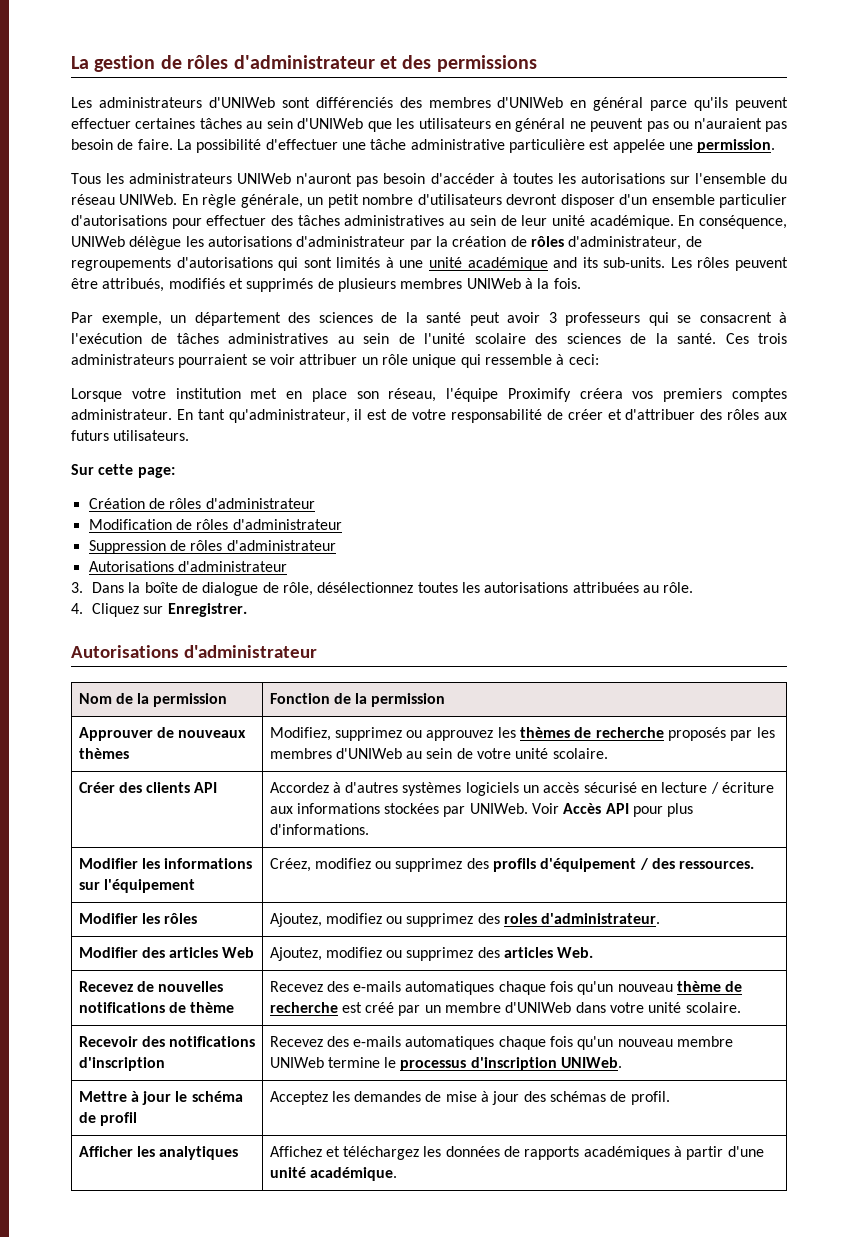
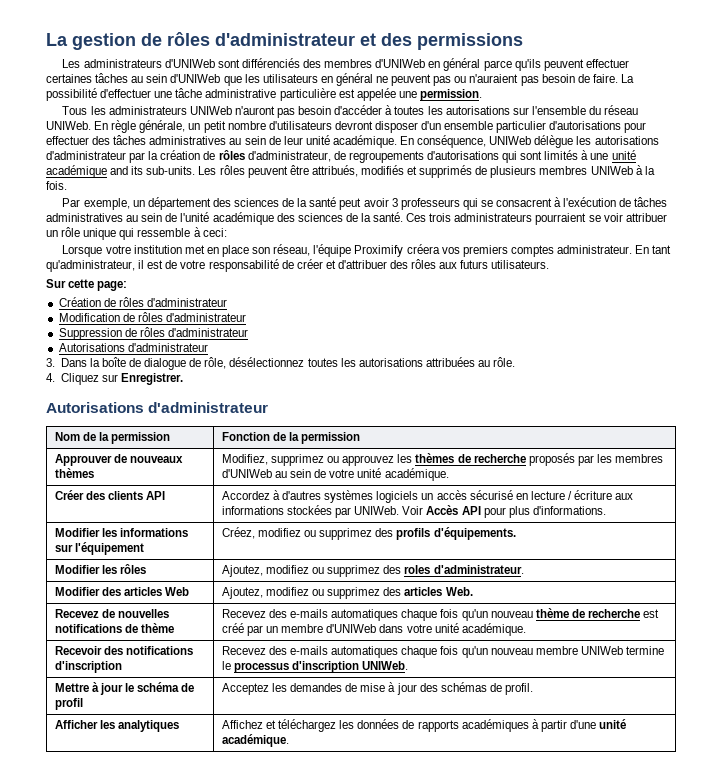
[474,333,526,344] scolaire -> [212,212,274,225] académique
[552,748,608,759] scolaire. -> [384,468,449,481] académique.
[540,858,755,872] d'équipement / des ressources. -> [433,527,516,540] d'équipements.
[685,1002,741,1013] scolaire. -> [461,623,526,636] académique.

